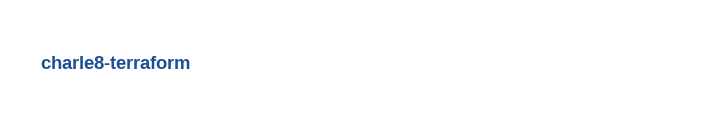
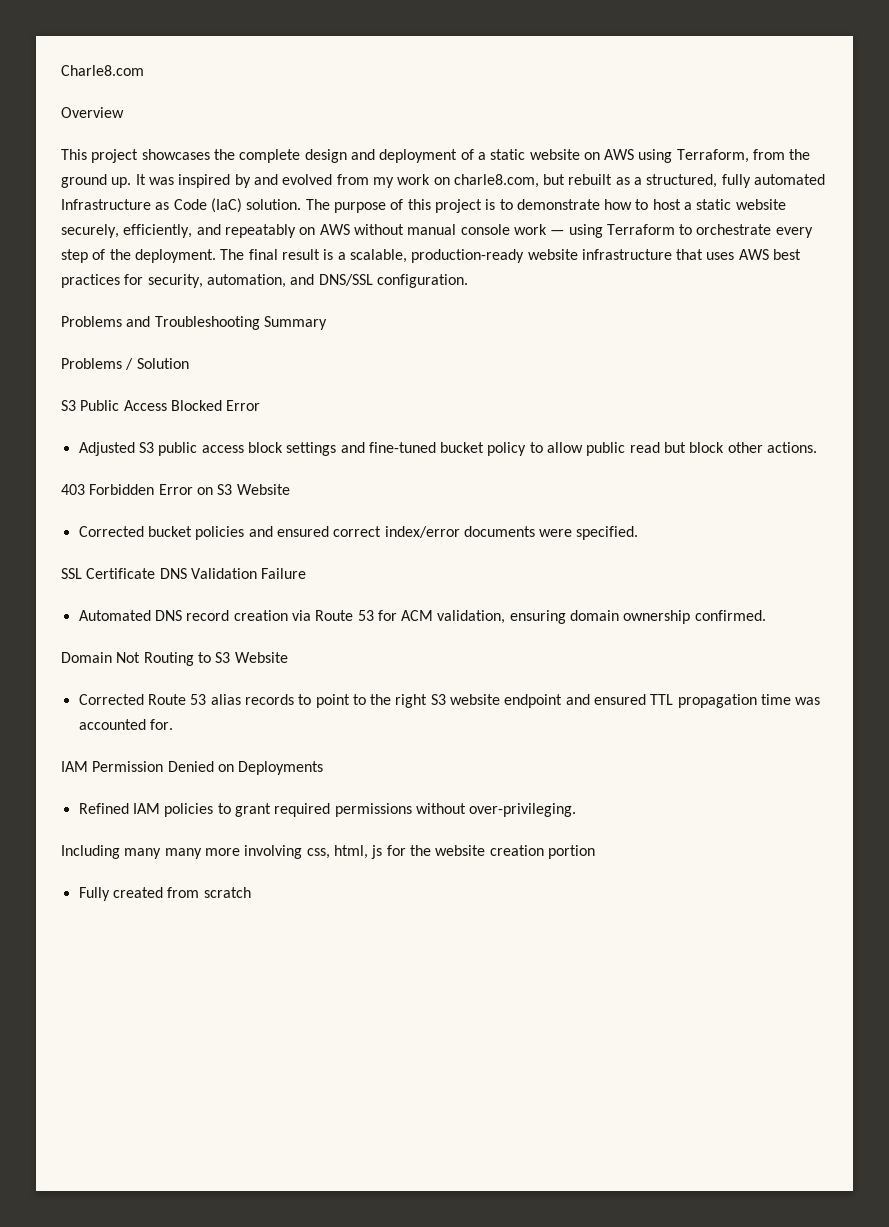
[41,56,190,69] charle8-terraform -> [61,65,144,76] [61,107,124,118] [61,149,811,163] [61,174,826,188] [61,198,786,213] [61,224,813,238] [61,249,802,263] [61,274,468,288] [61,316,327,330] [61,358,189,370] [61,400,261,411] [78,442,818,456] [61,484,290,495] [78,526,639,540] [61,568,307,579] [78,610,766,624] [61,652,288,666] [78,694,821,708] [78,719,173,730] [61,761,324,775] [78,803,577,817] [61,845,595,859] [78,887,251,901] Charle8.com // Overview // This project showcases the complete design and deployment of a static website on AWS using Terraform, from the ground up. It was inspired by and evolved from my work on charle8.com, but rebuilt as a structured, fully automated Infrastructure as Code (IaC) solution. The purpose of this project is to demonstrate how to host a static website securely, efficiently, and repeatably on AWS without manual console work — using Terraform to orchestrate every step of the deployment. The final result is a scalable, production-ready website infrastructure that uses AWS best practices for security, automation, and DNS/SSL configuration. // Problems and Troubleshooting Summary // Problems / Solution // S3 Public Access Blocked Error // Adjusted S3 public access block settings and fine-tuned bucket policy to allow public read but block other actions. // 403 Forbidden Error on S3 Website // Corrected bucket policies and ensured correct index/error documents were specified. // SSL Certificate DNS Validation Failure // Automated DNS record creation via Route 53 for ACM validation, ensuring domain ownership confirmed. // Domain Not Routing to S3 Website // Corrected Route 53 alias records to point to the right S3 website endpoint and ensured TTL propagation time was accounted for. // IAM Permission Denied on Deployments // Refined IAM policies to grant required permissions without over-privileging. // Including many many more involving css, html, js for the website creation portion // Fully created from scratch

